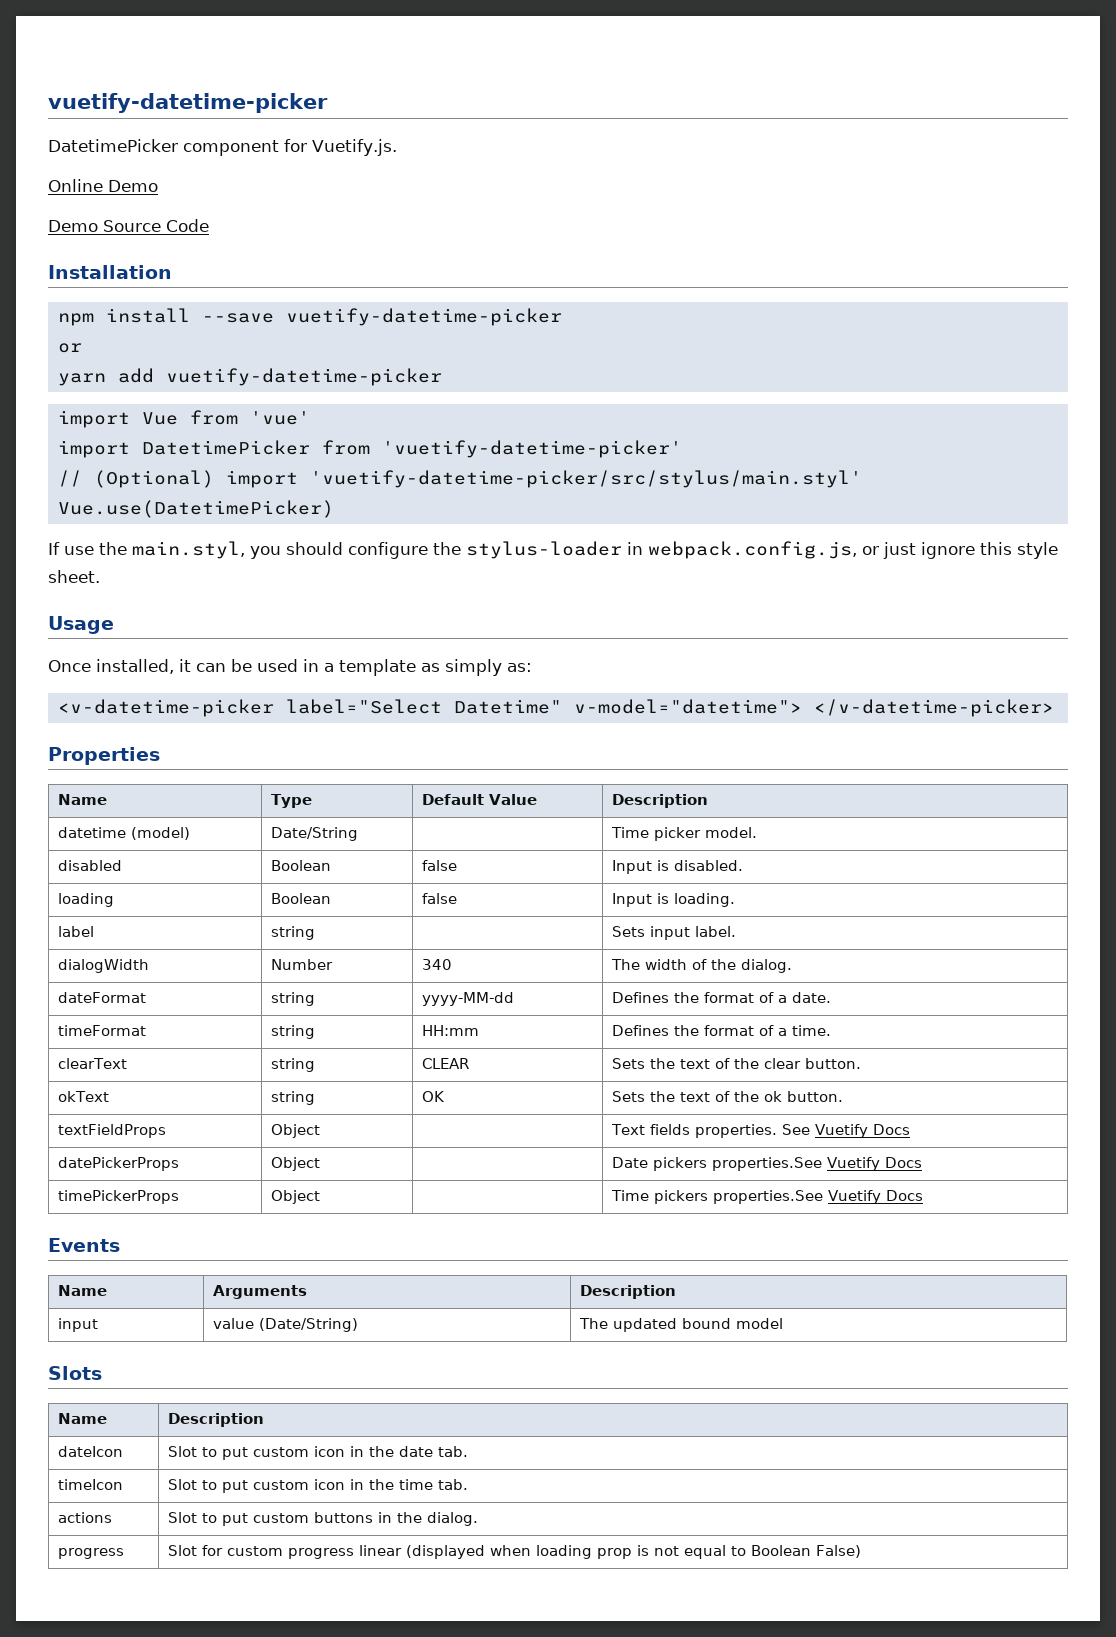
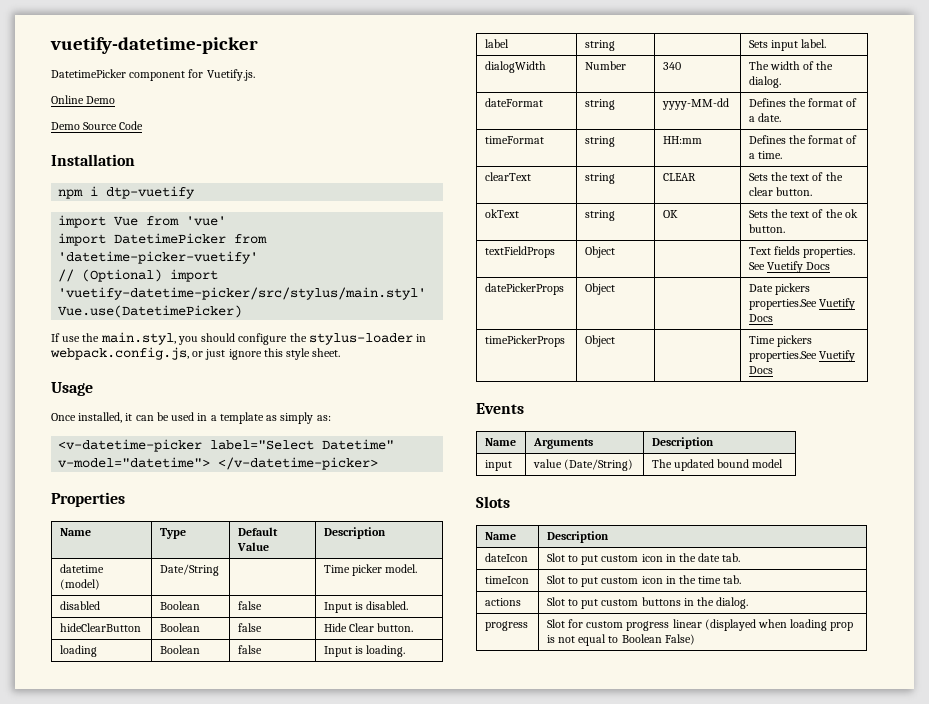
[105,308,562,326] [57,343,82,353] [57,368,442,386] install --save vuetify-datetime-picker // or // yarn add vuetify-datetime-picker -> [90,186,196,199] i dtp-vuetify
[381,440,682,458] 'vuetify-datetime-picker' -> [58,251,259,264] 'datetime-picker-vuetify'
(744, 865) none -> [59,623,141,632] [159,623,200,632] [237,623,262,632] [323,623,414,632] // hideClearButton | Boolean | false | Hide Clear button.

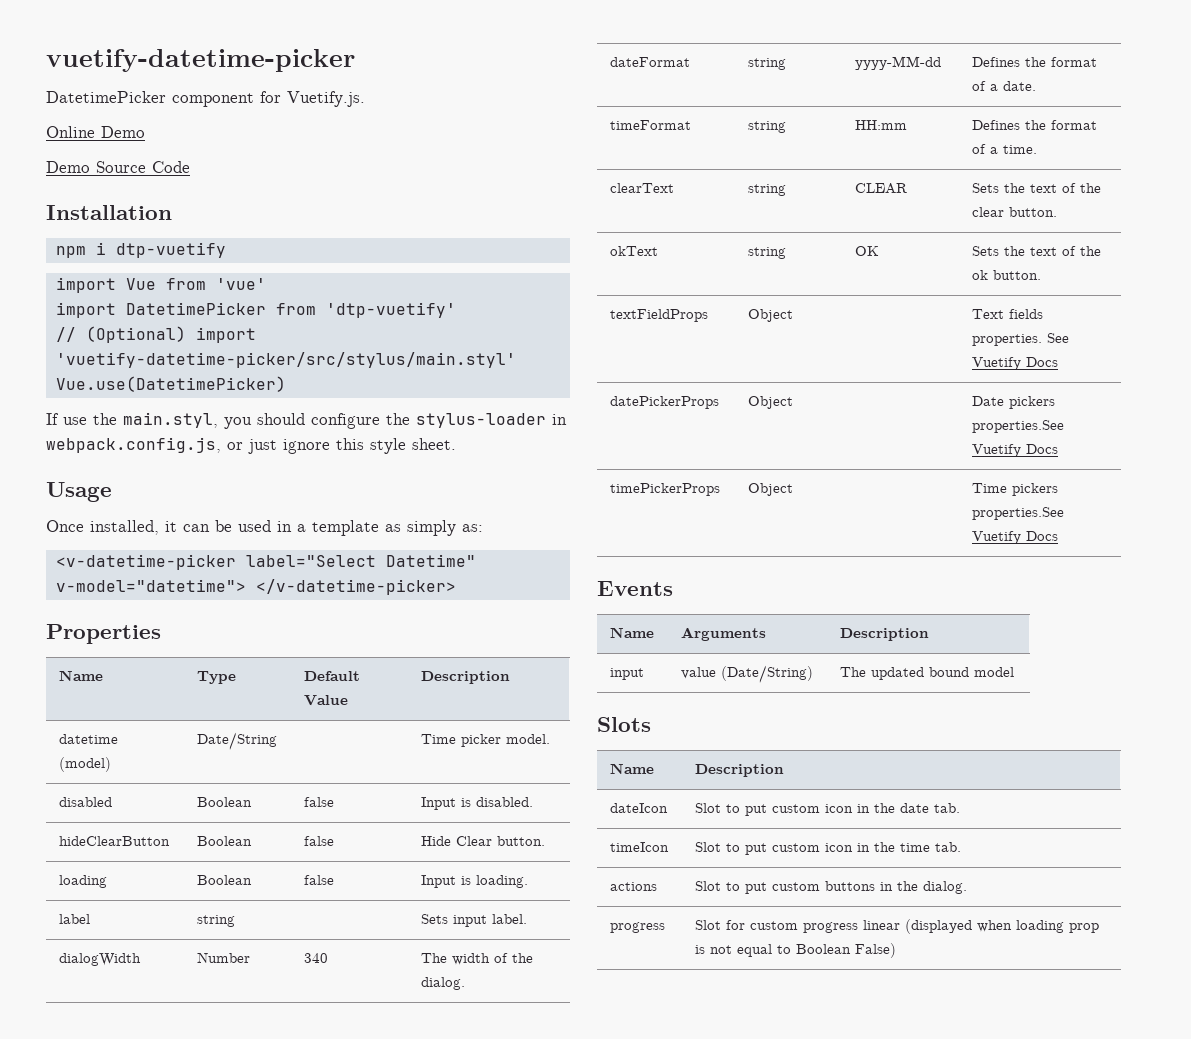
[58,251,259,264] 'datetime-picker-vuetify' -> [325,302,456,318] 'dtp-vuetify'

